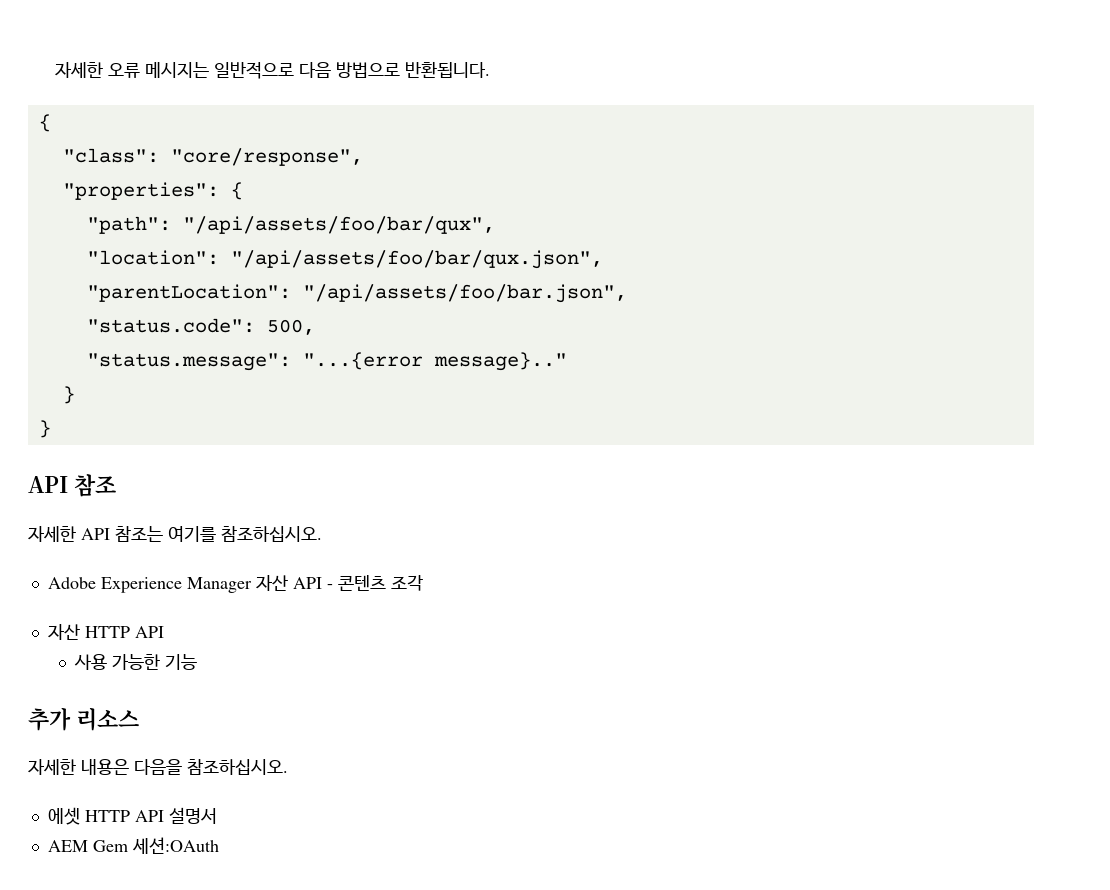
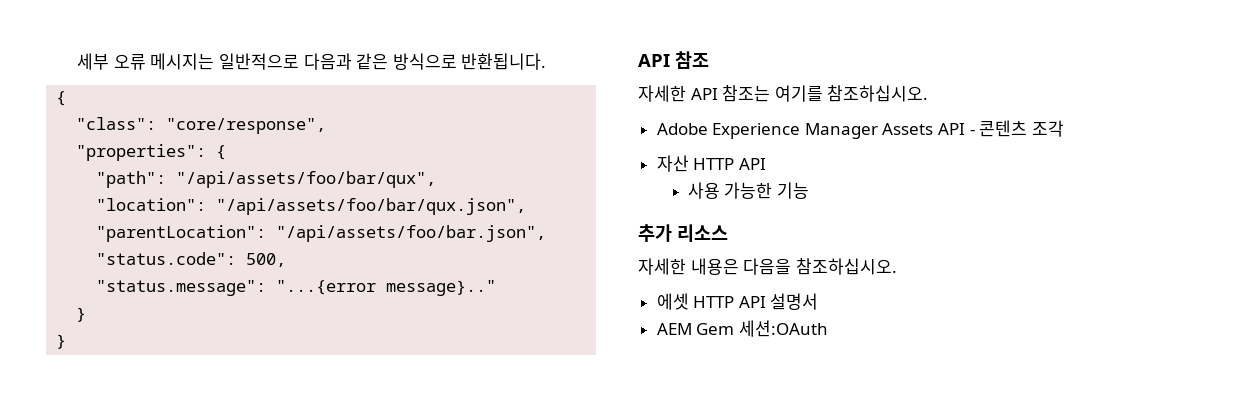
[55,62,104,78] 자세한 -> [77,53,110,70] 세부
[299,62,401,78] 다음 방법으로 -> [303,53,457,70] 다음과 같은 방식으로
[255,575,288,591] 자산 -> [882,123,934,135] Assets

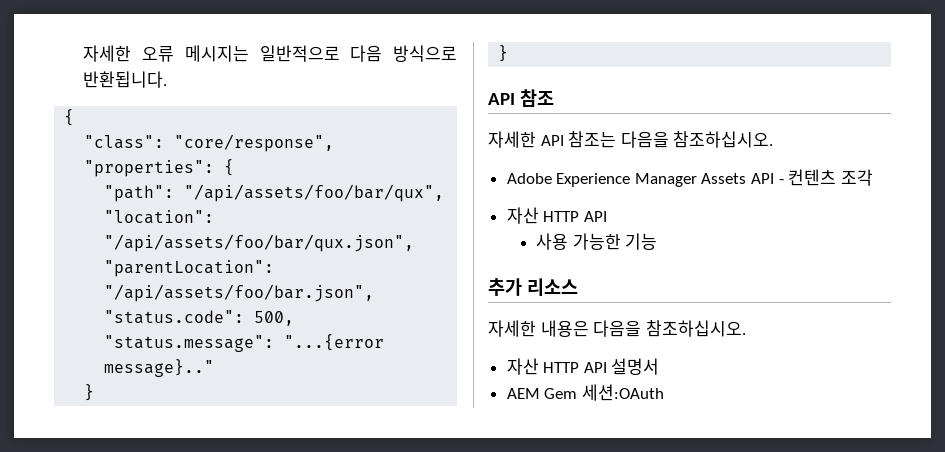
[77,53,110,70] 세부 -> [83,45,132,62] 자세한
[303,53,389,70] 다음과 같은 -> [350,45,383,62] 다음
[774,85,823,102] 여기를 -> [620,131,669,148] 다음을
[979,120,1028,137] 콘텐츠 -> [788,169,837,186] 컨텐츠
[656,293,689,310] 에셋 -> [506,358,539,375] 자산

